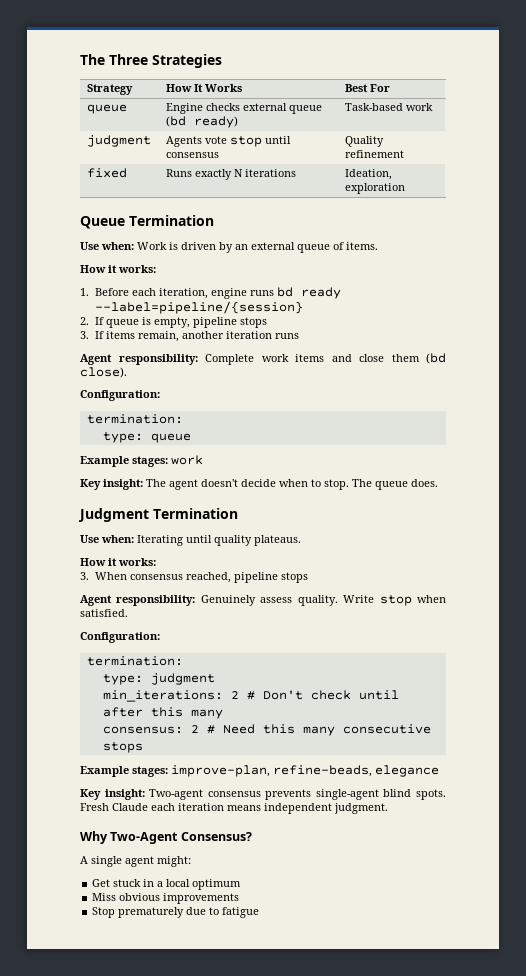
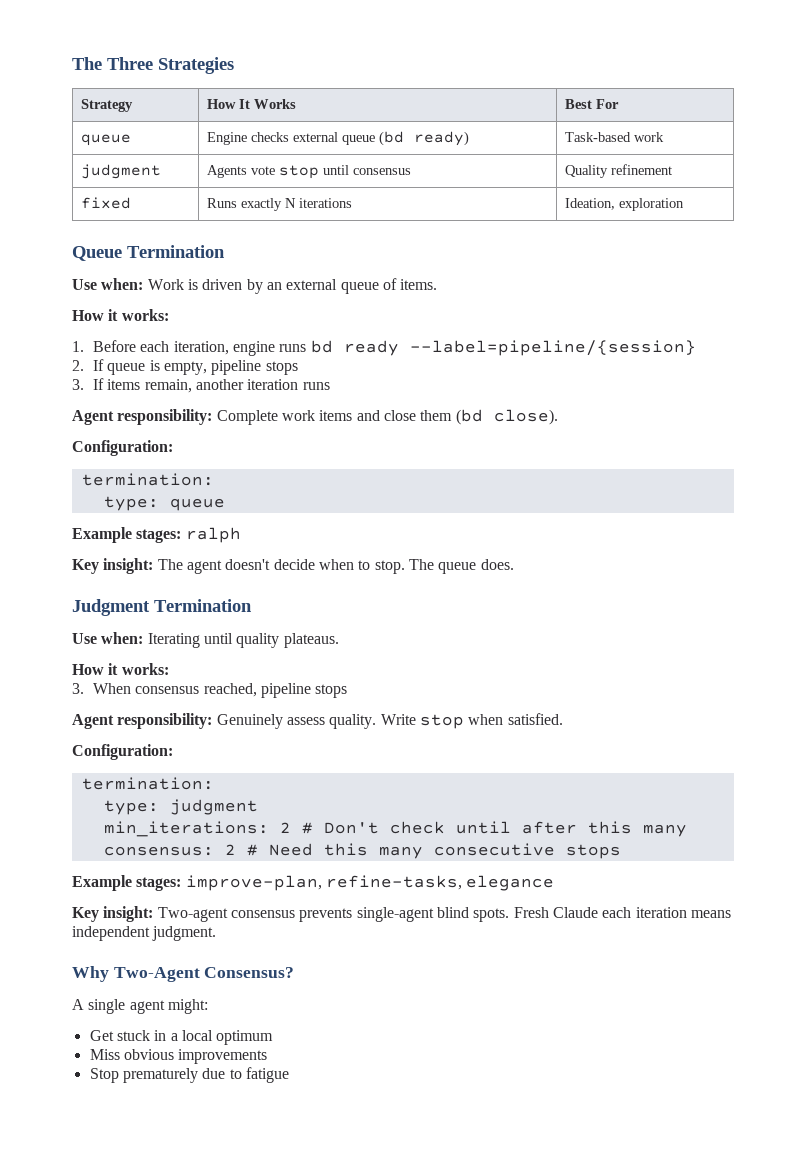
[171,455,203,465] work -> [185,527,241,543] ralph
[273,765,372,777] refine-beads, -> [325,875,462,890] refine-tasks,

